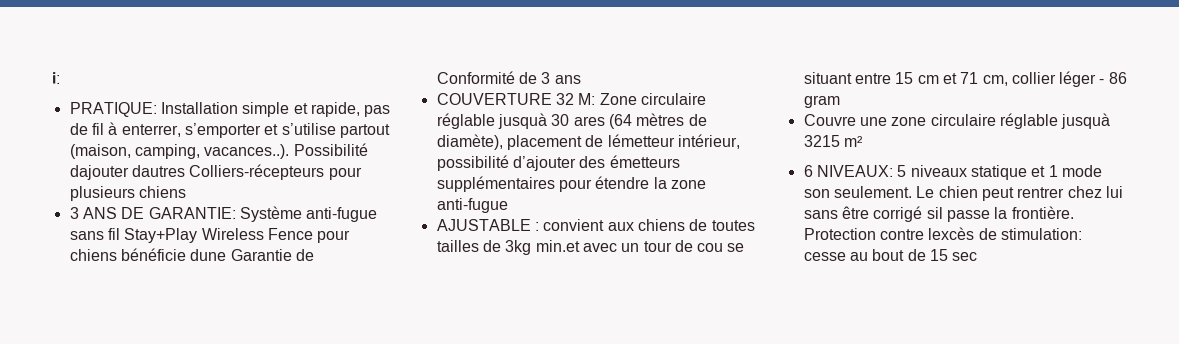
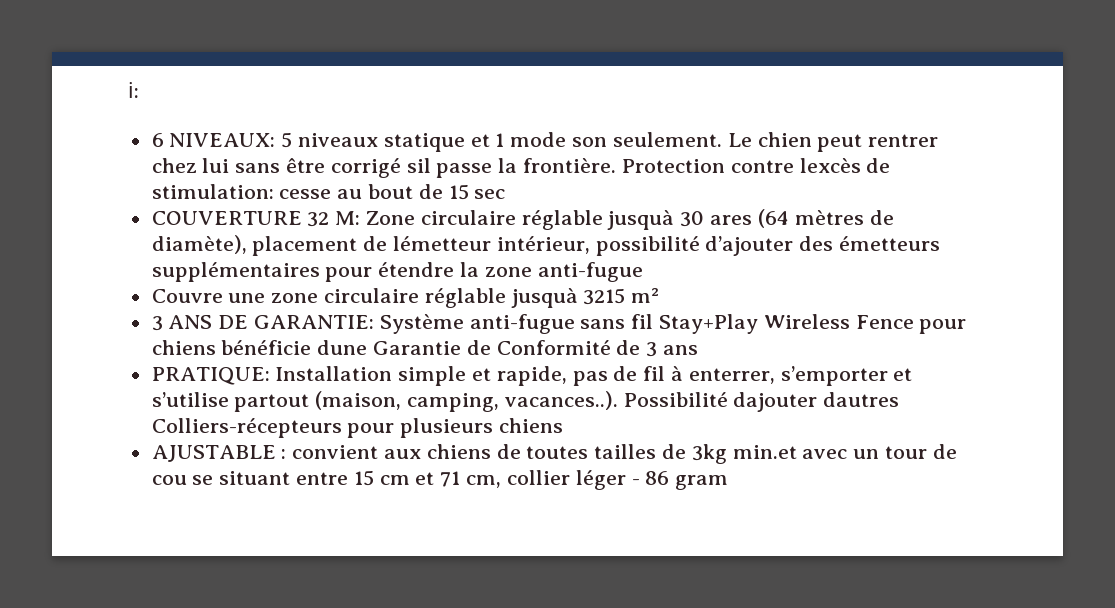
[69,102,391,117] [69,122,390,138] [69,143,368,159] [69,164,362,180] [69,186,186,201] [69,206,378,222] [69,228,351,243] [69,248,314,261] [436,71,581,84] [436,93,706,105] [436,113,707,129] [436,134,740,150] [436,155,680,171] [436,176,706,192] [436,198,508,213] [436,219,755,231] [436,240,745,255] [803,71,1127,87] [803,95,840,108] [803,113,1111,129] [803,135,863,147] // PRATIQUE: Installation simple et rapide, pas de fil à enterrer, s’emporter et s’utilise partout (maison, camping, vacances..). Possibilité dajouter dautres Colliers-récepteurs pour plusieurs chiens // 3 ANS DE GARANTIE: Système anti-fugue sans fil Stay+Play Wireless Fence pour chiens bénéficie dune Garantie de Conformité de 3 ans // COUVERTURE 32 M: Zone circulaire réglable jusquà 30 ares (64 mètres de diamète), placement de lémetteur intérieur, possibilité d’ajouter des émetteurs supplémentaires pour étendre la zone anti-fugue // AJUSTABLE : convient aux chiens de toutes tailles de 3kg min.et avec un tour de cou se situant entre 15 cm et 71 cm, collier léger - 86 gram // Couvre une zone circulaire réglable jusquà 3215 m² -> (139, 90) none
(978, 256) none -> [151,209,894,230] [151,235,941,256] [151,262,643,282] [151,288,661,308] [151,314,967,334] [151,340,699,357] [151,366,913,386] [151,391,900,412] [151,418,564,438] [151,444,957,464] [151,470,729,490] // COUVERTURE 32 M: Zone circulaire réglable jusquà 30 ares (64 mètres de diamète), placement de lémetteur intérieur, possibilité d’ajouter des émetteurs supplémentaires pour étendre la zone anti-fugue // Couvre une zone circulaire réglable jusquà 3215 m² // 3 ANS DE GARANTIE: Système anti-fugue sans fil Stay+Play Wireless Fence pour chiens bénéficie dune Garantie de Conformité de 3 ans // PRATIQUE: Installation simple et rapide, pas de fil à enterrer, s’emporter et s’utilise partout (maison, camping, vacances..). Possibilité dajouter dautres Colliers-récepteurs pour plusieurs chiens // AJUSTABLE : convient aux chiens de toutes tailles de 3kg min.et avec un tour de cou se situant entre 15 cm et 71 cm, collier léger - 86 gram

